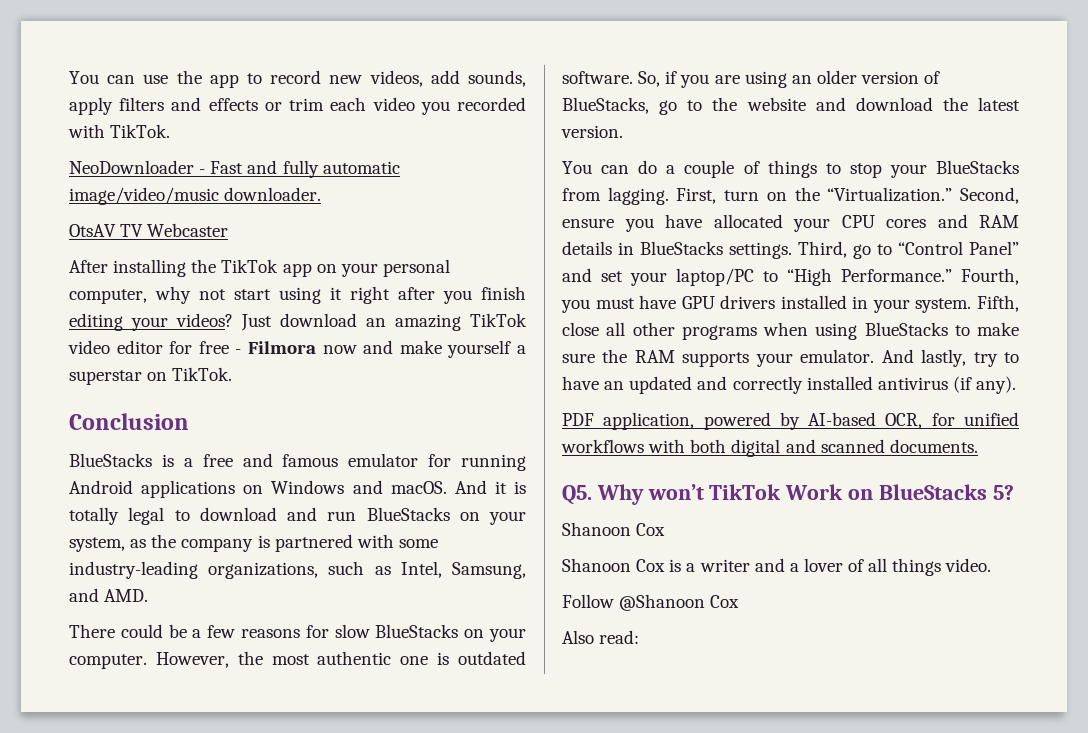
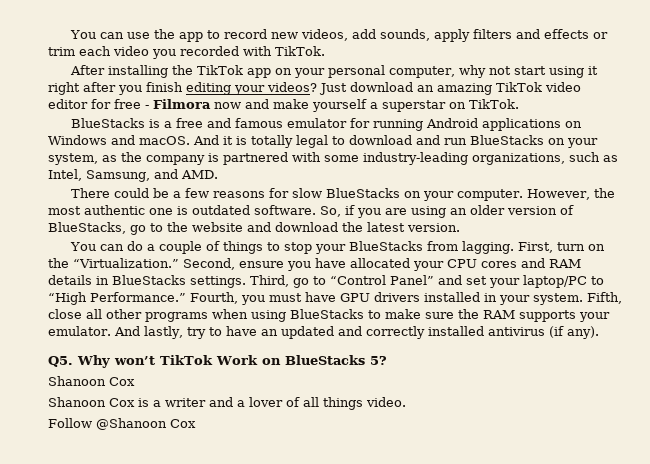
[69,160,400,178] [69,187,322,205] [69,223,229,237] // NeoDownloader - Fast and fully automatic image/video/music downloader. // OtsAV TV Webcaster -> (325, 51) none
[69,413,189,430] // Conclusion -> (519, 104) none
[562,412,1019,430] [561,439,978,457] // PDF application, powered by AI-based OCR, for unified workflows with both digital and scanned documents. -> (599, 332) none
[562,630,640,644] // Also read: -> (196, 423) none

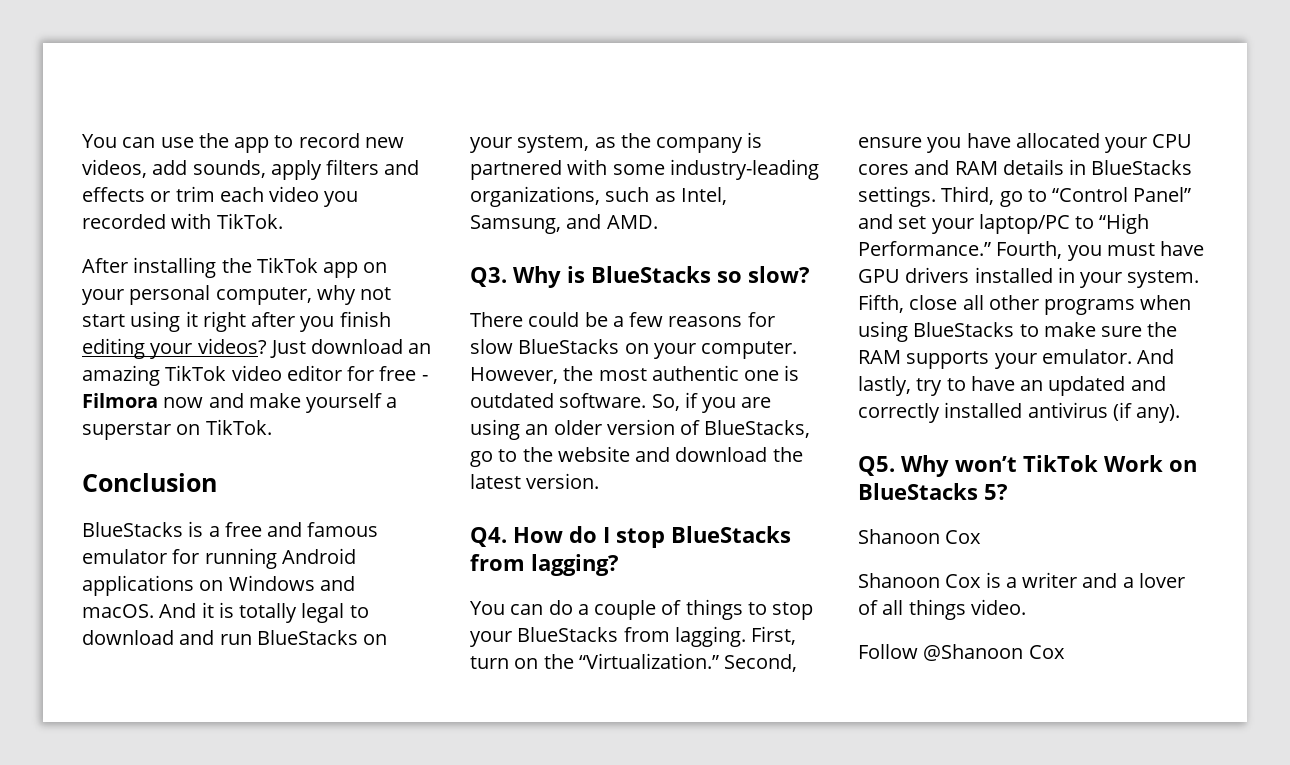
(519, 104) none -> [82,473,217,492] // Conclusion
(218, 174) none -> [470,266,810,288] // Q3. Why is BlueStacks so slow?
(460, 227) none -> [470,526,791,548] [470,554,619,576] // Q4. How do I stop BlueStacks from lagging?

